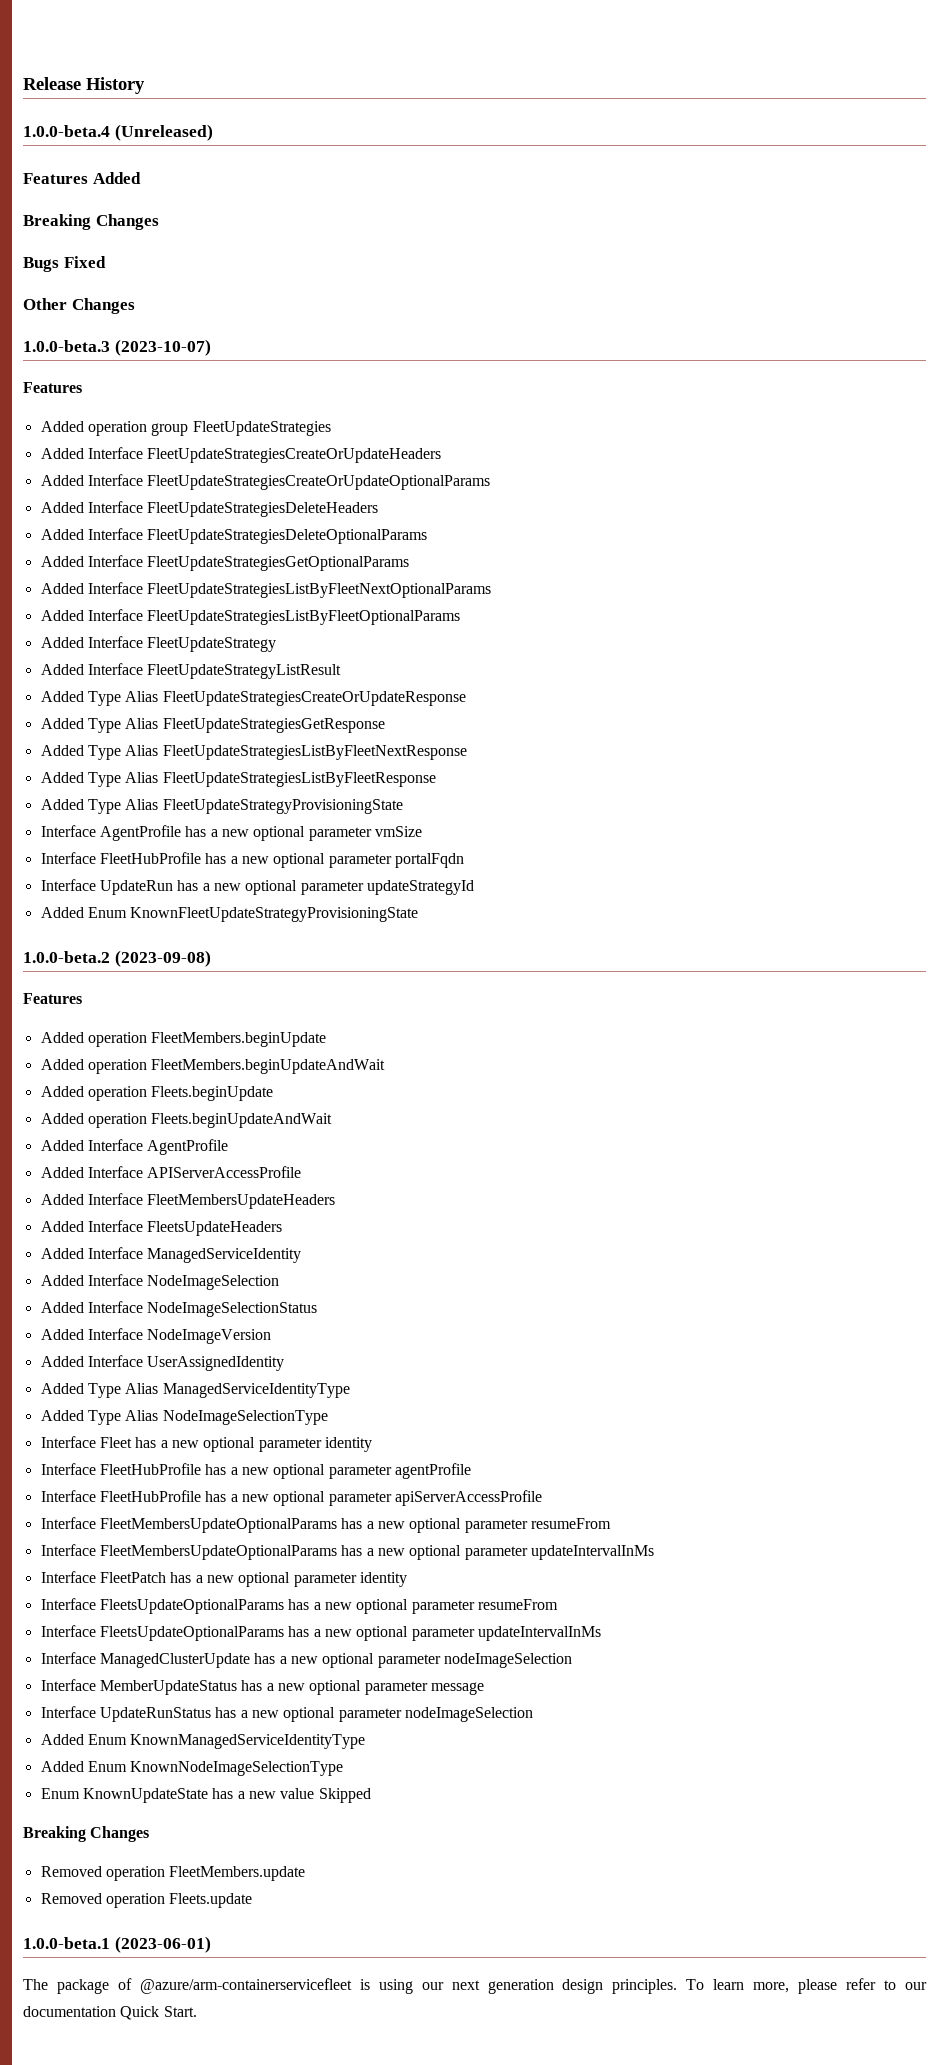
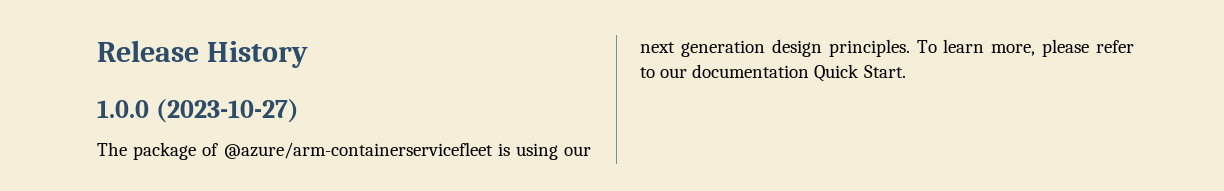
[23,124,213,141] [23,172,141,184] [23,214,159,230] [23,256,106,272] [23,298,135,314] [23,339,211,356] [23,382,82,393] [40,421,331,436] [40,447,442,463] [40,474,491,490] [40,501,379,517] [40,528,428,544] [40,555,410,571] [40,582,492,598] [40,609,461,625] [40,636,277,652] [40,663,342,679] [40,691,466,706] [40,718,385,733] [40,745,467,760] [40,772,436,787] [40,799,403,814] [40,825,422,841] [40,852,464,868] [40,879,474,895] [40,907,419,922] [23,950,211,967] [23,993,82,1004] [40,1032,327,1047] [40,1059,386,1074] [40,1086,274,1101] [40,1113,333,1128] [40,1139,229,1155] [40,1166,302,1178] [40,1193,336,1209] [40,1220,283,1236] [40,1247,302,1263] [40,1274,280,1290] [40,1301,318,1317] [40,1328,272,1344] [40,1355,285,1371] [40,1383,350,1398] [40,1410,328,1425] [40,1436,372,1452] [40,1463,471,1479] [40,1490,542,1506] [40,1517,611,1533] [40,1544,654,1560] [40,1571,407,1587] [40,1598,558,1614] [40,1625,601,1641] [40,1652,572,1668] [40,1679,484,1695] [40,1706,533,1722] [40,1734,366,1749] [40,1761,344,1776] [40,1788,371,1803] [23,1826,150,1842] [40,1866,306,1881] [40,1893,253,1908] [23,1936,211,1953] 1.0.0-beta.4 (Unreleased) // Features Added // Breaking Changes // Bugs Fixed // Other Changes // 1.0.0-beta.3 (2023-10-07) // Features // Added operation group FleetUpdateStrategies // Added Interface FleetUpdateStrategiesCreateOrUpdateHeaders // Added Interface FleetUpdateStrategiesCreateOrUpdateOptionalParams // Added Interface FleetUpdateStrategiesDeleteHeaders // Added Interface FleetUpdateStrategiesDeleteOptionalParams // Added Interface FleetUpdateStrategiesGetOptionalParams // Added Interface FleetUpdateStrategiesListByFleetNextOptionalParams // Added Interface FleetUpdateStrategiesListByFleetOptionalParams // Added Interface FleetUpdateStrategy // Added Interface FleetUpdateStrategyListResult // Added Type Alias FleetUpdateStrategiesCreateOrUpdateResponse // Added Type Alias FleetUpdateStrategiesGetResponse // Added Type Alias FleetUpdateStrategiesListByFleetNextResponse // Added Type Alias FleetUpdateStrategiesListByFleetResponse // Added Type Alias FleetUpdateStrategyProvisioningState // Interface AgentProfile has a new optional parameter vmSize // Interface FleetHubProfile has a new optional parameter portalFqdn // Interface UpdateRun has a new optional parameter updateStrategyId // Added Enum KnownFleetUpdateStrategyProvisioningState // 1.0.0-beta.2 (2023-09-08) // Features // Added operation FleetMembers.beginUpdate // Added operation FleetMembers.beginUpdateAndWait // Added operation Fleets.beginUpdate // Added operation Fleets.beginUpdateAndWait // Added Interface AgentProfile // Added Interface APIServerAccessProfile // Added Interface FleetMembersUpdateHeaders // Added Interface FleetsUpdateHeaders // Added Interface ManagedServiceIdentity // Added Interface NodeImageSelection // Added Interface NodeImageSelectionStatus // Added Interface NodeImageVersion // Added Interface UserAssignedIdentity // Added Type Alias ManagedServiceIdentityType // Added Type Alias NodeImageSelectionType // Interface Fleet has a new optional parameter identity // Interface FleetHubProfile has a new optional parameter agentProfile // Interface FleetHubProfile has a new optional parameter apiServerAccessProfile // Interface FleetMembersUpdateOptionalParams has a new optional parameter resumeFrom // Interface FleetMembersUpdateOptionalParams has a new optional parameter updateIntervalInMs // Interface FleetPatch has a new optional parameter identity // Interface FleetsUpdateOptionalParams has a new optional parameter resumeFrom // Interface FleetsUpdateOptionalParams has a new optional parameter updateIntervalInMs // Interface ManagedClusterUpdate has a new optional parameter nodeImageSelection // Interface MemberUpdateStatus has a new optional parameter message // Interface UpdateRunStatus has a new optional parameter nodeImageSelection // Added Enum KnownManagedServiceIdentityType // Added Enum KnownNodeImageSelectionType // Enum KnownUpdateState has a new value Skipped // Breaking Changes // Removed operation FleetMembers.update // Removed operation Fleets.update // 1.0.0-beta.1 (2023-06-01) -> [97,99,299,123] 1.0.0 (2023-10-27)

